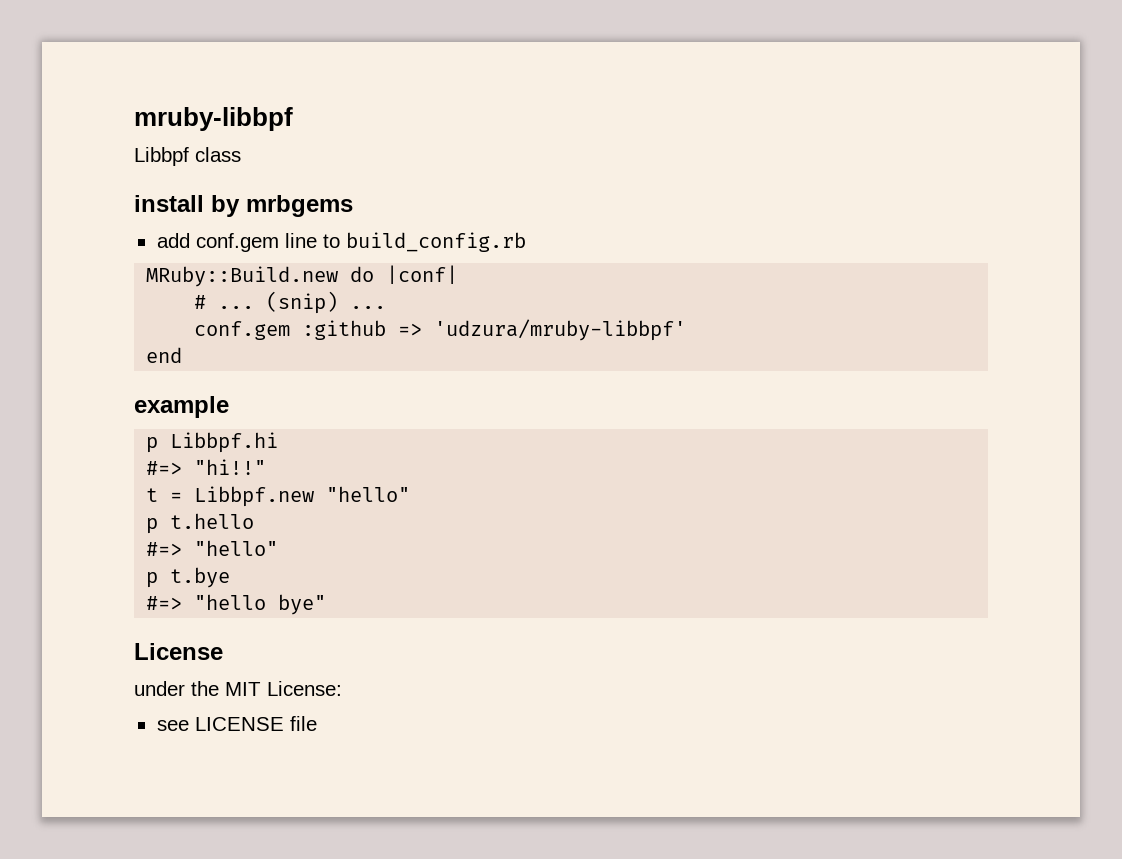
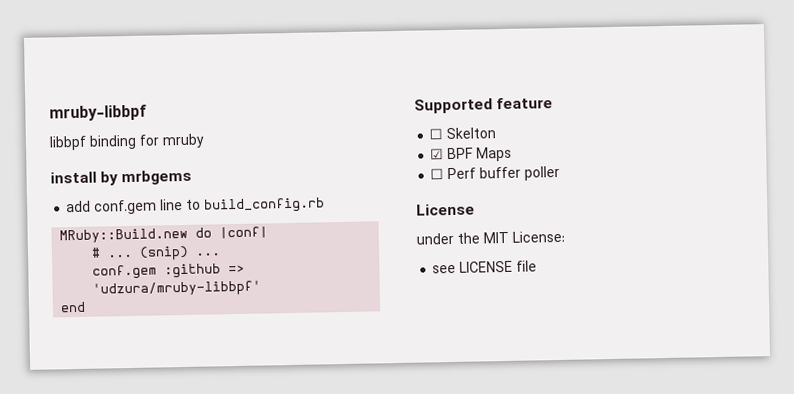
[134,147,241,166] Libbpf class -> [49,133,205,151] libbpf binding for mruby
[134,396,229,418] [146,432,279,453] [146,459,267,475] [146,486,411,507] [146,513,255,534] [146,540,279,556] [146,567,231,588] [146,594,327,615] example // p Libbpf.hi // #=> "hi!!" // t = Libbpf.new "hello" // p t.hello // #=> "hello" // p t.bye // #=> "hello bye" -> [414,97,554,114] [429,127,497,140] [430,146,513,162] [430,165,561,181] Supported feature // ☐ Skelton // ☑ BPF Maps // ☐ Perf buffer poller

